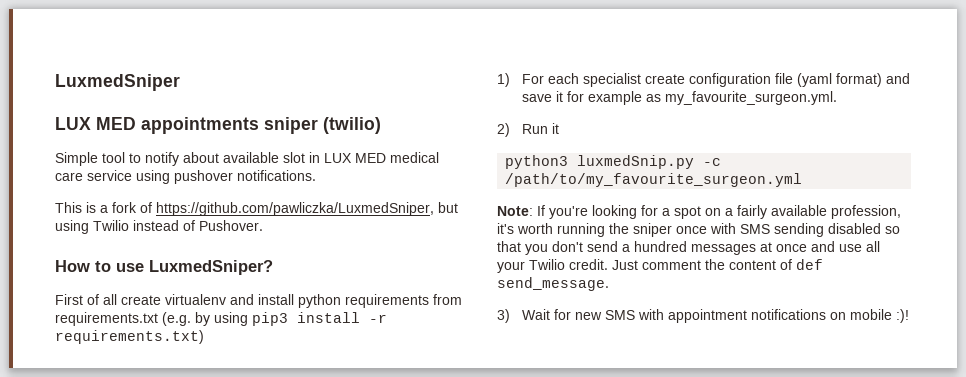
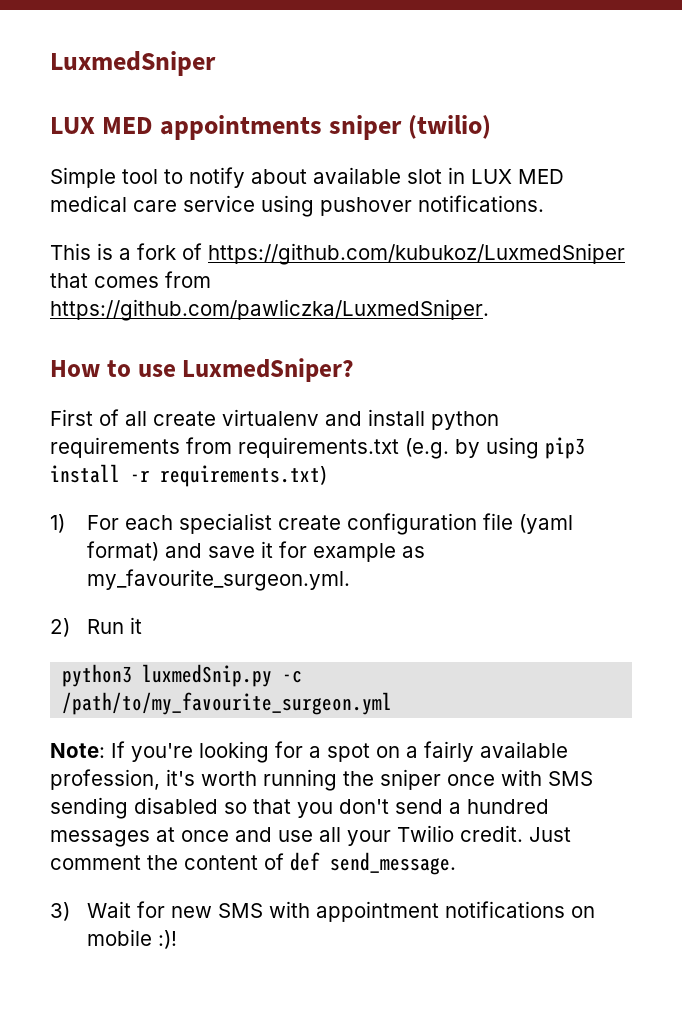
[156,202,458,216] [55,220,263,234] https://github.com/pawliczka/LuxmedSniper, but using Twilio instead of Pushover. -> [208,243,625,265] [50,271,211,288] [50,299,489,321] https://github.com/kubukoz/LuxmedSniper that comes from https://github.com/pawliczka/LuxmedSniper.

